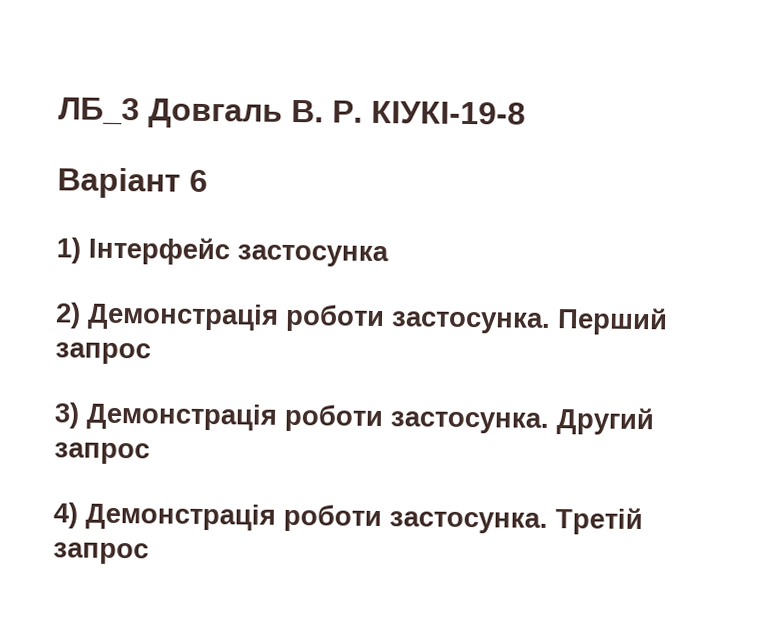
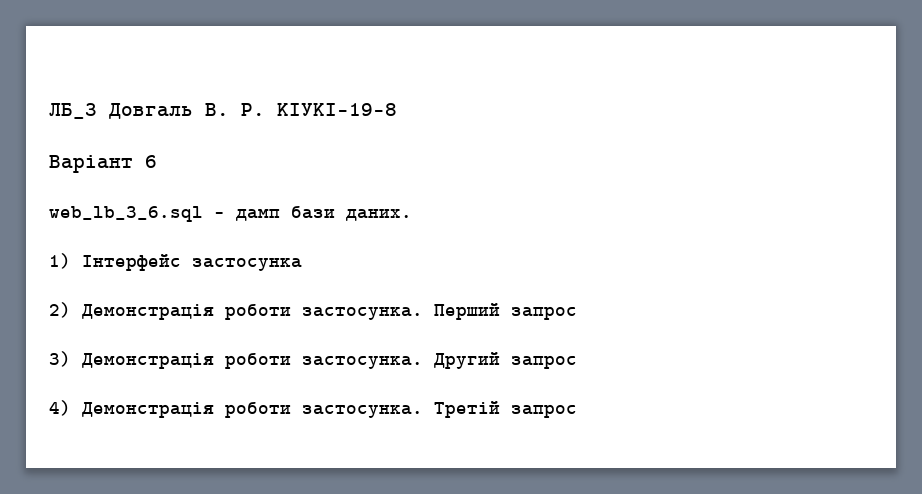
(208, 181) none -> [49,206,412,222] // web_lb_3_6.sql - дамп бази даних.

